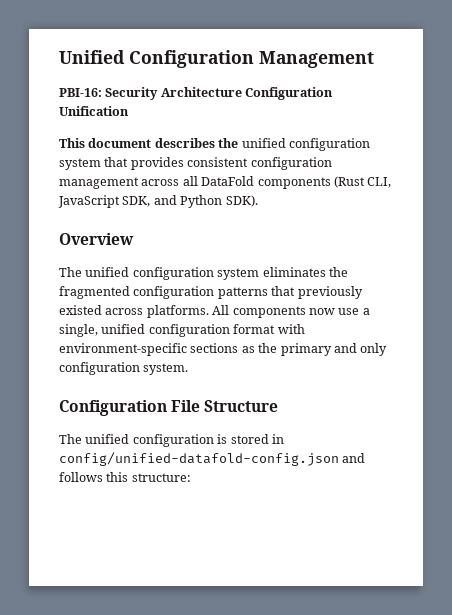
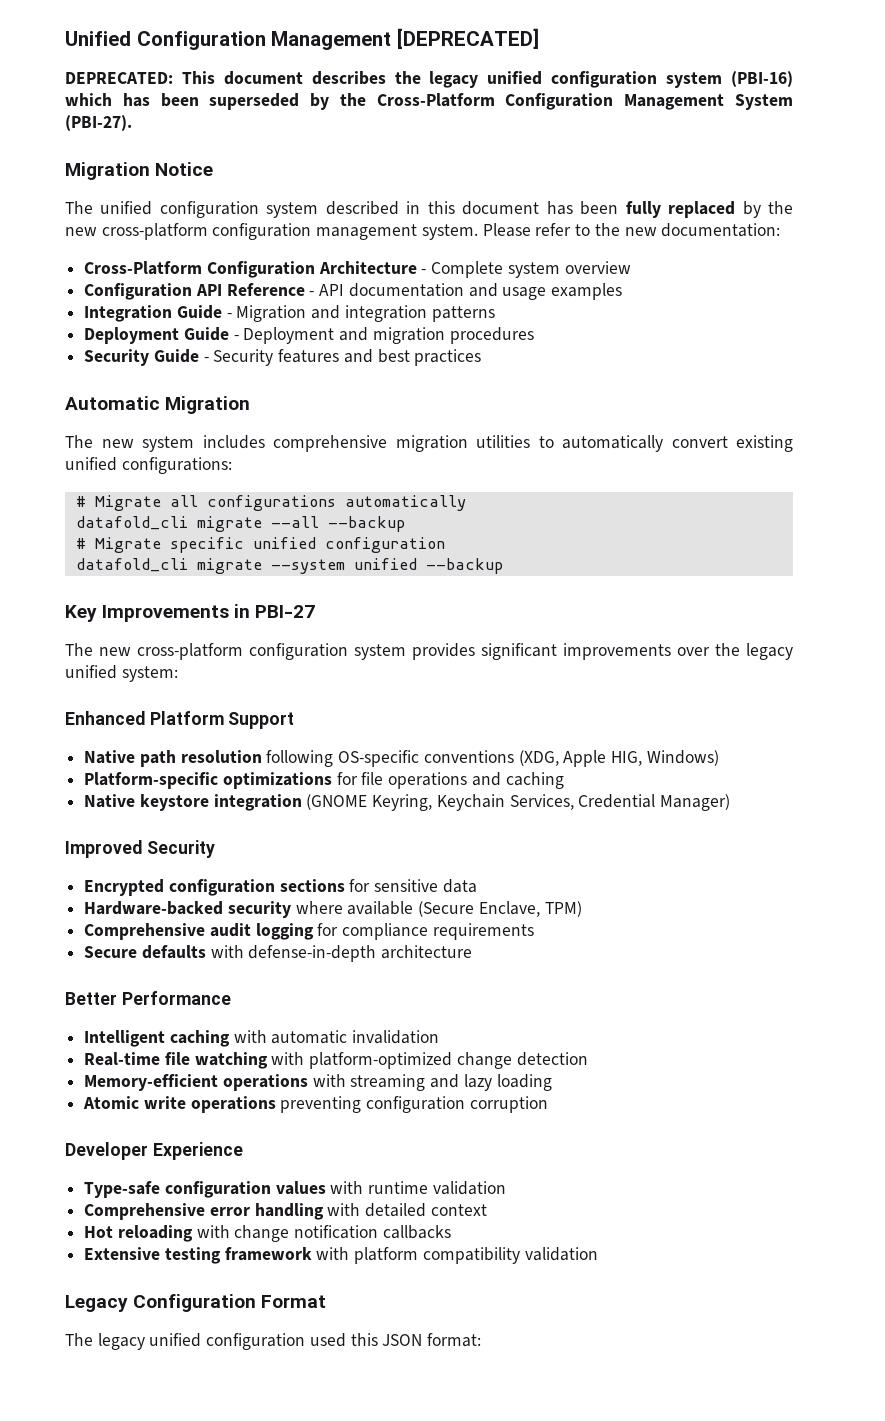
[59,87,334,100] [59,106,129,116] // PBI-16: Security Architecture Configuration Unification // -> [396,28,539,49] [65,72,173,84] [DEPRECATED] // DEPRECATED:
[241,138,370,151] [59,157,332,170] [59,176,392,189] [58,195,258,208] [59,233,134,245] [59,267,348,280] [59,286,363,299] [59,305,370,318] [59,324,305,337] [59,343,388,356] [59,362,189,375] [59,400,279,416] [59,434,284,447] [59,452,366,466] [59,472,191,482] unified configuration system that provides consistent configuration management across all DataFold components (Rust CLI, JavaScript SDK, and Python SDK). // Overview // The unified configuration system eliminates the fragmented configuration patterns that previously existed across platforms. All components now use a single, unified configuration format with environment-specific sections as the primary and only configuration system. // Configuration File Structure // The unified configuration is stored in config/unified-datafold-config.json and follows this structure: -> [429,71,794,88] [65,93,793,110] [65,115,132,131] [65,162,214,180] [65,201,793,218] [65,223,781,240] [84,261,631,278] [84,283,623,300] [84,305,495,322] [84,327,534,344] [84,349,482,366] [65,396,251,414] [65,435,793,452] [65,457,232,474] [75,495,466,511] [75,516,405,532] [75,537,445,553] [75,558,503,574] [65,604,316,622] [65,643,793,660] [65,665,178,682] [65,711,295,729] [84,750,719,767] [84,772,564,789] [84,794,731,811] [65,840,215,858] [84,879,477,896] [84,901,582,918] [84,923,534,940] [84,945,473,962] [65,991,231,1005] [84,1030,440,1047] [84,1052,588,1069] [84,1074,552,1091] [83,1096,548,1113] [65,1142,243,1160] [84,1181,506,1198] [84,1203,487,1220] [84,1225,451,1242] [84,1247,598,1264] [65,1294,327,1312] [65,1333,482,1350] legacy unified configuration system (PBI-16) which has been superseded by the Cross-Platform Configuration Management System (PBI-27). // Migration Notice // The unified configuration system described in this document has been fully replaced by the new cross-platform configuration management system. Please refer to the new documentation: // Cross-Platform Configuration Architecture - Complete system overview // Configuration API Reference - API documentation and usage examples // Integration Guide - Migration and integration patterns // Deployment Guide - Deployment and migration procedures // Security Guide - Security features and best practices // Automatic Migration // The new system includes comprehensive migration utilities to automatically convert existing unified configurations: // # Migrate all configurations automatically // datafold_cli migrate --all --backup // # Migrate specific unified configuration // datafold_cli migrate --system unified --backup // Key Improvements in PBI-27 // The new cross-platform configuration system provides significant improvements over the legacy unified system: // Enhanced Platform Support // Native path resolution following OS-specific conventions (XDG, Apple HIG, Windows) // Platform-specific optimizations for file operations and caching // Native keystore integration (GNOME Keyring, Keychain Services, Credential Manager) // Improved Security // Encrypted configuration sections for sensitive data // Hardware-backed security where available (Secure Enclave, TPM) // Comprehensive audit logging for compliance requirements // Secure defaults with defense-in-depth architecture // Better Performance // Intelligent caching with automatic invalidation // Real-time file watching with platform-optimized change detection // Memory-efficient operations with streaming and lazy loading // Atomic write operations preventing configuration corruption // Developer Experience // Type-safe configuration values with runtime validation // Comprehensive error handling with detailed context // Hot reloading with change notification callbacks // Extensive testing framework with platform compatibility validation // Legacy Configuration Format // The legacy unified configuration used this JSON format:

